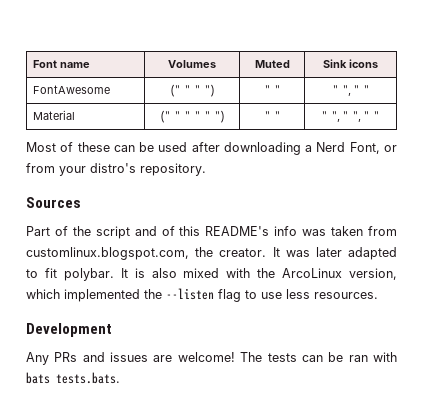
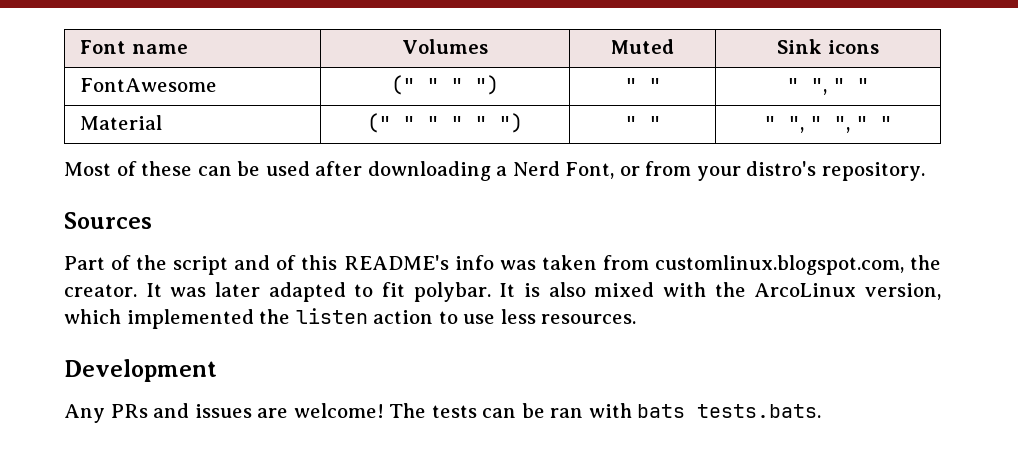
[166,288,241,302] --listen flag -> [295,308,434,324] listen action

